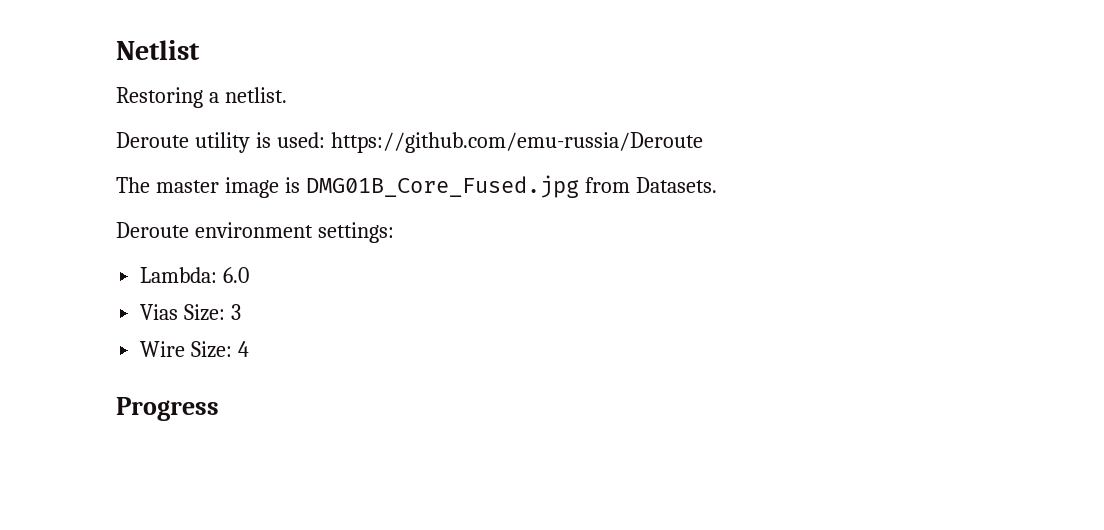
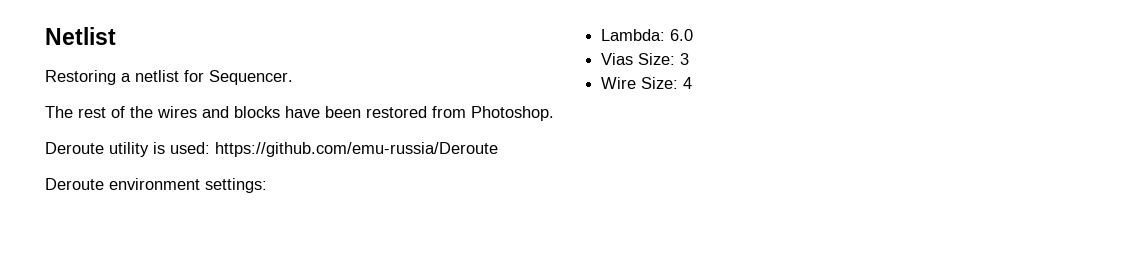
[224,87,287,103] netlist. -> [135,70,293,85] [45,106,554,121] netlist for Sequencer. // The rest of the wires and blocks have been restored from Photoshop.
[116,175,717,198] // The master image is DMG01B_Core_Fused.jpg from Datasets. -> (498, 149) none
[116,397,219,421] // Progress -> (693, 83) none

